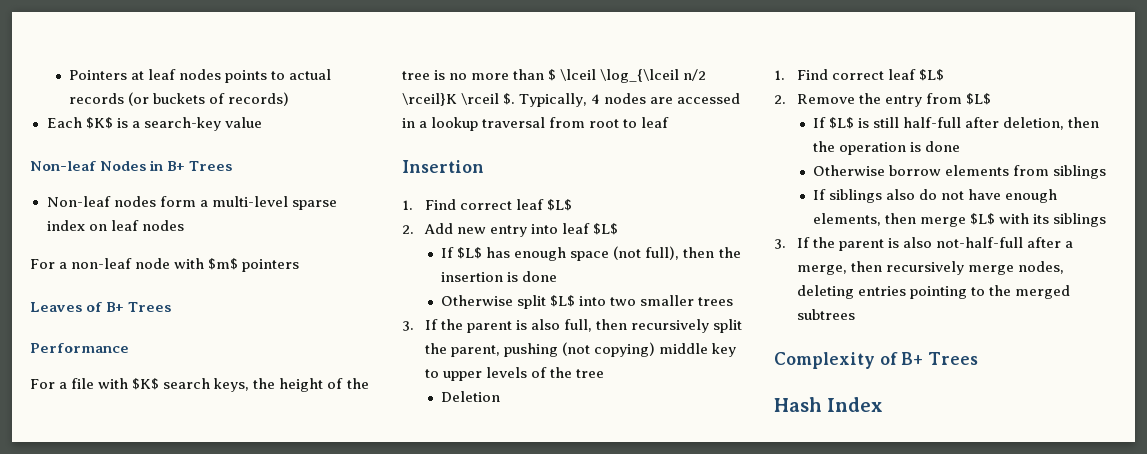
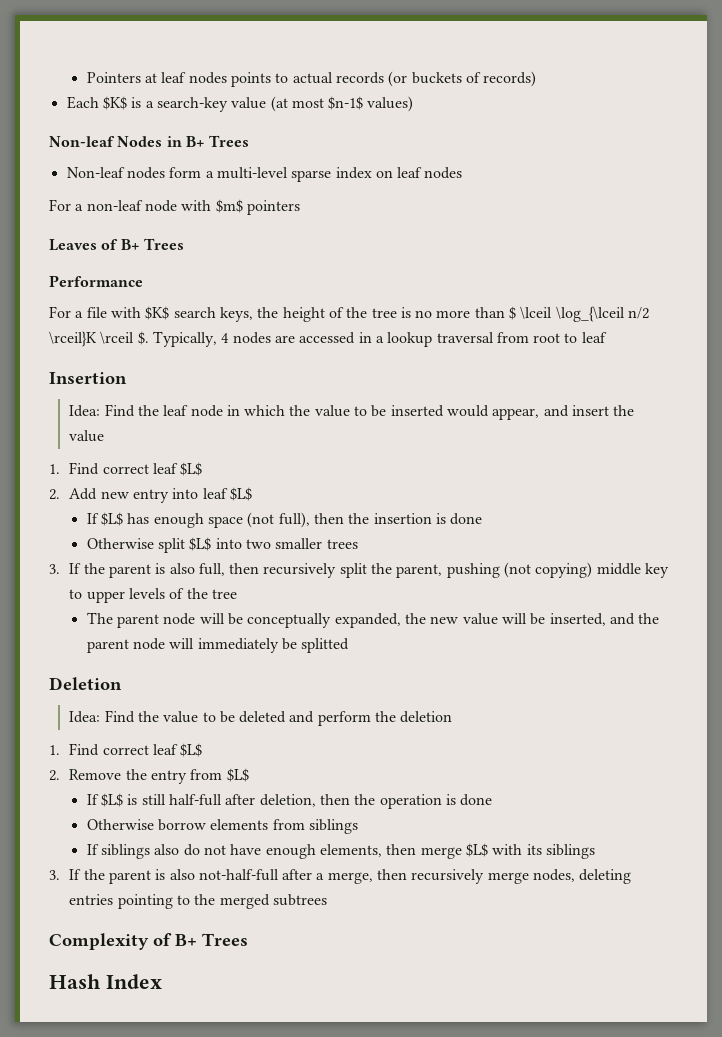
(262, 122) none -> [270,96,414,112] (at most $n-1$ values)
(484, 166) none -> [69,404,635,420] [69,430,105,442] // Idea: Find the leaf node in which the value to be inserted would appear, and insert the value
[441,391,501,402] Deletion -> [86,612,660,628] [86,638,350,653] [49,677,122,690] [69,710,453,726] The parent node will be conceptually expanded, the new value will be inserted, and the parent node will immediately be splitted // Deletion // Idea: Find the value to be deleted and perform the deletion

